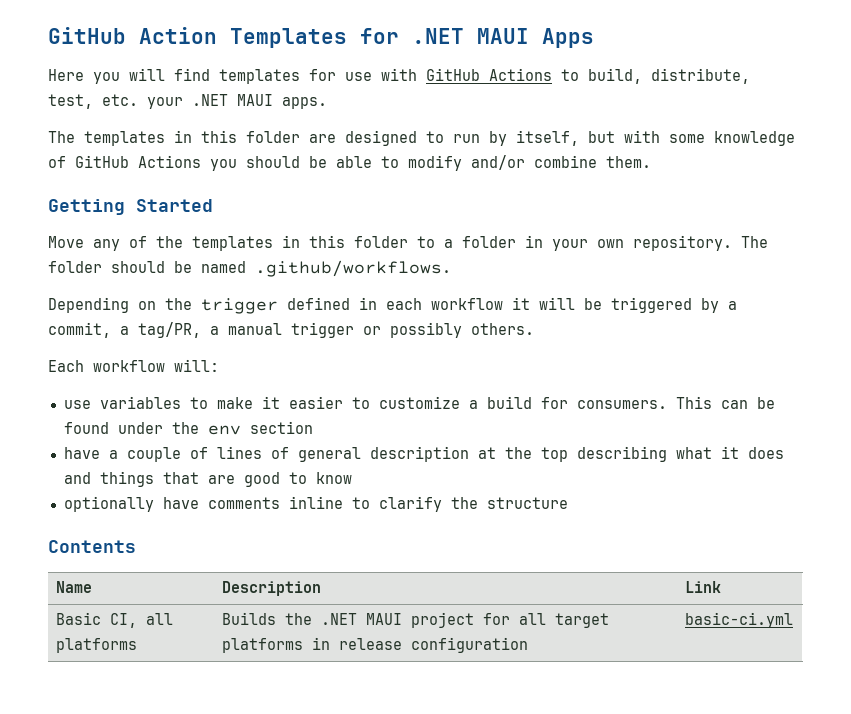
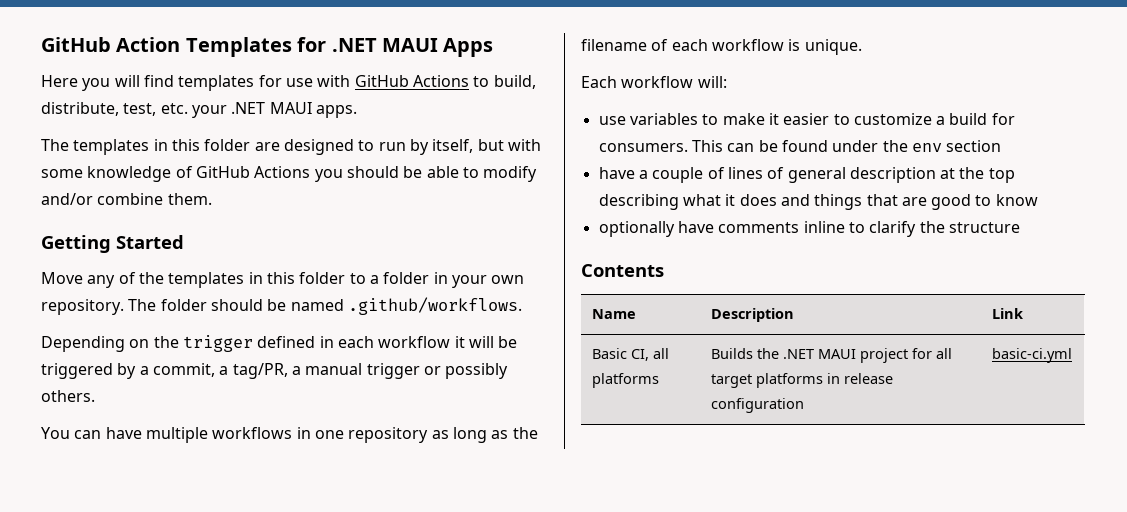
(534, 329) none -> [41,427,538,443] [581,39,862,55] // You can have multiple workflows in one repository as long as the filename of each workflow is unique.

